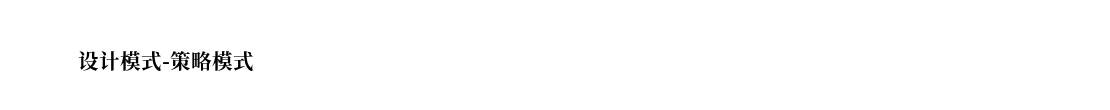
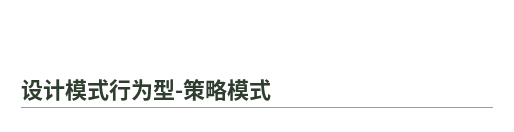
(162, 61) none -> [109,79,175,101] 行为型

